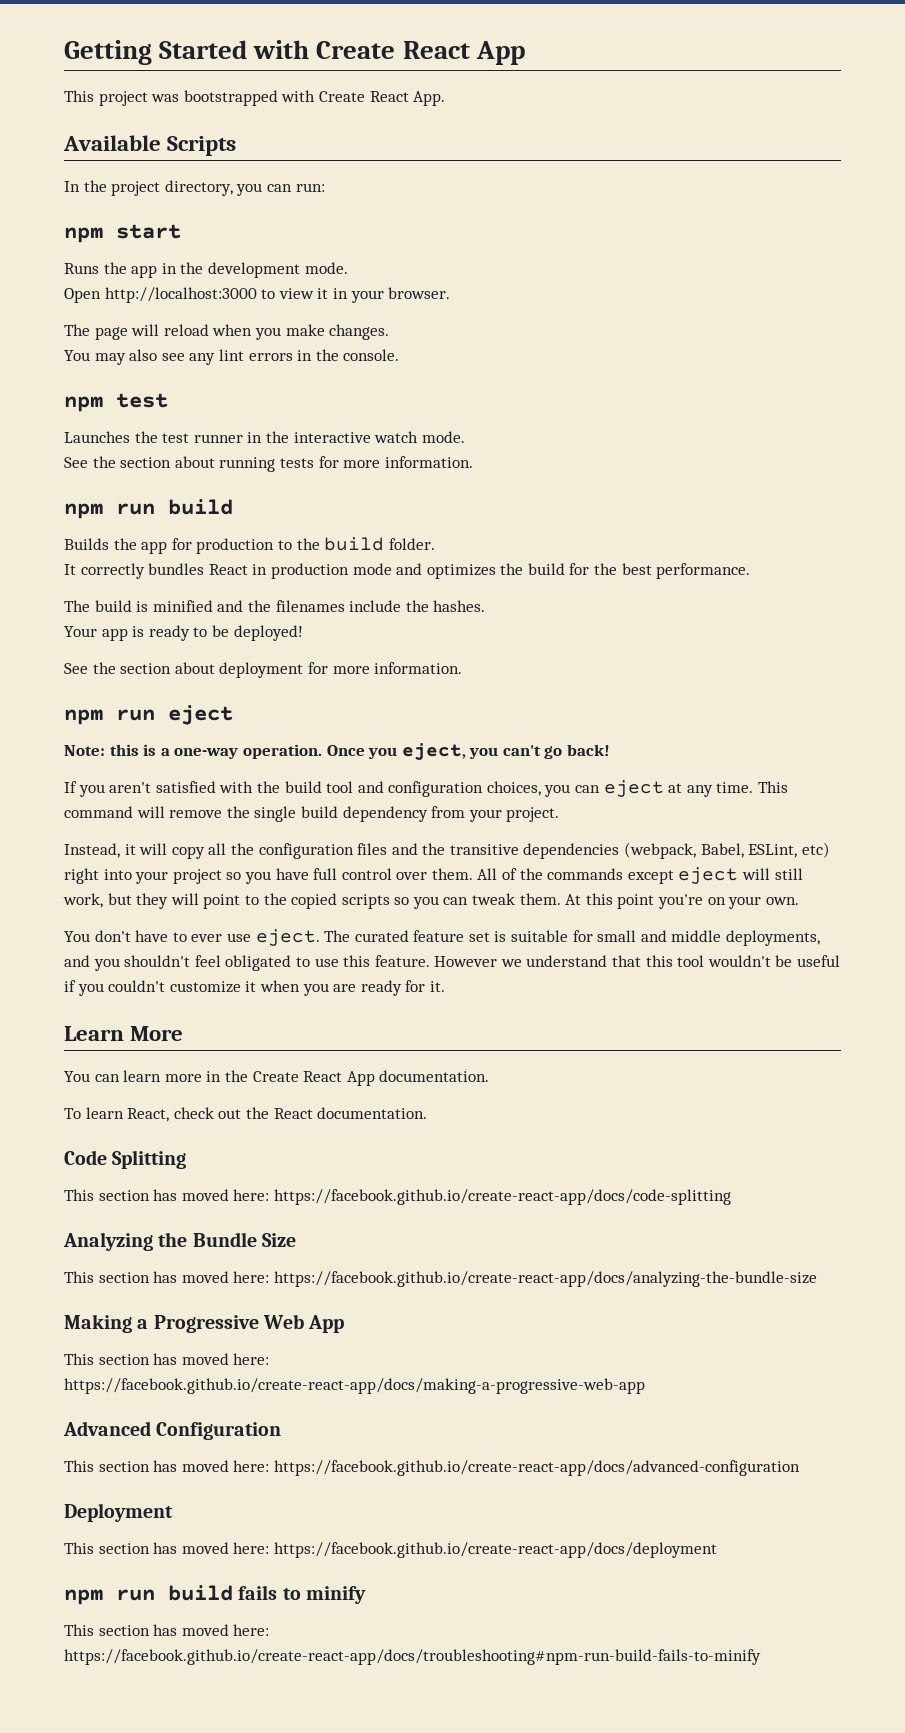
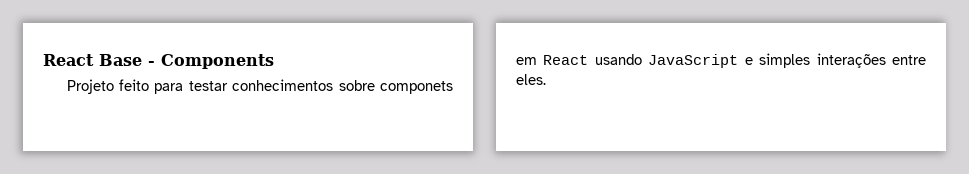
[64,40,525,65] [64,90,446,106] [63,135,237,156] [64,180,325,196] [64,224,181,243] [64,262,348,278] [64,287,451,303] [64,324,390,340] [64,349,400,365] [64,393,168,412] [64,431,465,443] [64,456,473,472] [64,499,233,519] [64,537,435,554] [64,563,751,579] [64,600,486,612] [64,625,303,641] [64,662,463,678] [64,705,233,725] [64,743,611,760] [64,780,789,797] [64,806,560,822] [64,842,830,859] [64,867,803,884] [63,893,799,909] [64,929,821,946] [64,955,841,971] [64,980,445,996] [64,1026,184,1041] [64,1070,490,1086] [64,1107,428,1122] [64,1150,187,1169] [64,1189,731,1205] [63,1232,296,1251] [64,1271,817,1287] [64,1314,345,1333] [64,1353,270,1365] [64,1378,645,1394] [63,1421,282,1440] [64,1460,800,1476] [64,1503,173,1522] [64,1542,717,1558] [64,1585,366,1605] [64,1624,270,1636] [64,1649,761,1665] Getting Started with Create React App // This project was bootstrapped with Create React App. // Available Scripts // In the project directory, you can run: // npm start // Runs the app in the development mode. // Open http://localhost:3000 to view it in your browser. // The page will reload when you make changes. // You may also see any lint errors in the console. // npm test // Launches the test runner in the interactive watch mode. // See the section about running tests for more information. // npm run build // Builds the app for production to the build folder. // It correctly bundles React in production mode and optimizes the build for the best performance. // The build is minified and the filenames include the hashes. // Your app is ready to be deployed! // See the section about deployment for more information. // npm run eject // Note: this is a one-way operation. Once you eject, you can't go back! // If you aren't satisfied with the build tool and configuration choices, you can eject at any time. This command will remove the single build dependency from your project. // Instead, it will copy all the configuration files and the transitive dependencies (webpack, Babel, ESLint, etc) right into your project so you have full control over them. All of the commands except eject will still work, but they will point to the copied scripts so you can tweak them. At this point you're on your own. // You don't have to ever use eject. The curated feature set is suitable for small and middle deployments, and you shouldn't feel obligated to use this feature. However we understand that this tool wouldn't be useful if you couldn't customize it when you are ready for it. // Learn More // You can learn more in the Create React App documentation. // To learn React, check out the React documentation. // Code Splitting // This section has moved here: https://facebook.github.io/create-react-app/docs/code-splitting // Analyzing the Bundle Size // This section has moved here: https://facebook.github.io/create-react-app/docs/analyzing-the-bundle-size // Making a Progressive Web App // This section has moved here: https://facebook.github.io/create-react-app/docs/making-a-progressive-web-app // Advanced Configuration // This section has moved here: https://facebook.github.io/create-react-app/docs/advanced-configuration // Deployment // This section has moved here: https://facebook.github.io/create-react-app/docs/deployment // npm run build fails to minify // This section has moved here: https://facebook.github.io/create-react-app/docs/troubleshooting#npm-run-build-fails-to-minify -> [43,54,274,69] [66,79,453,94] [516,53,926,68] [516,74,546,85] React Base - Components // Projeto feito para testar conhecimentos sobre componets em React usando JavaScript e simples interações entre eles.

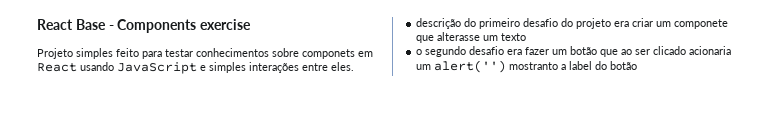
(274, 61) none -> [200,19,252,30] exercise
(114, 86) none -> [76,48,113,59] simples
(546, 79) none -> [416,18,729,29] [416,32,527,43] [416,46,732,57] [416,60,638,73] // descrição do primeiro desafio do projeto era criar um componete que alterasse um texto // o segundo desafio era fazer um botão que ao ser clicado acionaria um alert('') mostranto a label do botão

